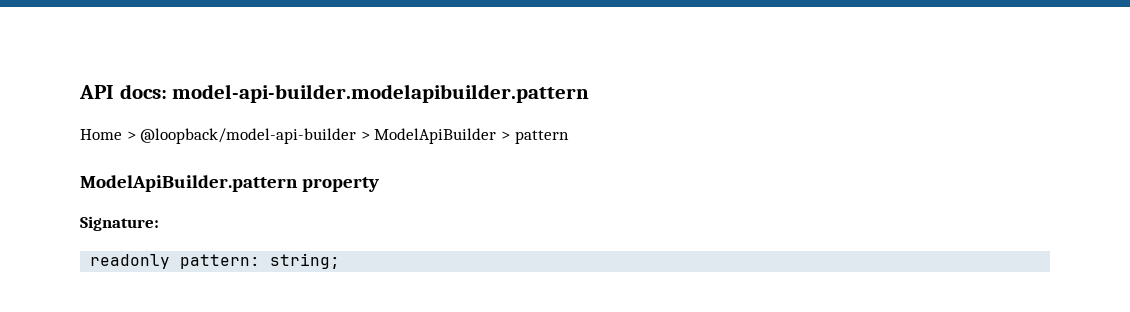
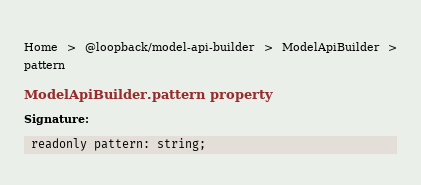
[79,84,590,103] API docs: model-api-builder.modelapibuilder.pattern // -> (24, 47) none

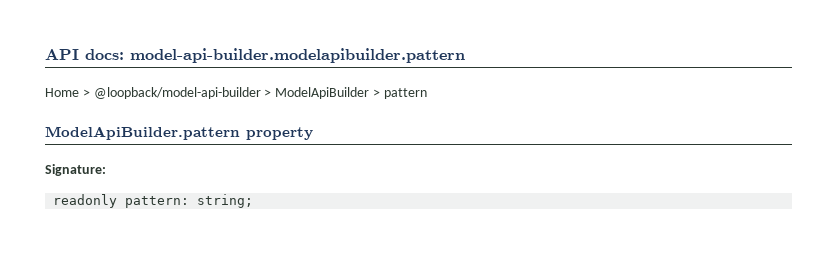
(24, 47) none -> [45,48,465,63] API docs: model-api-builder.modelapibuilder.pattern //

